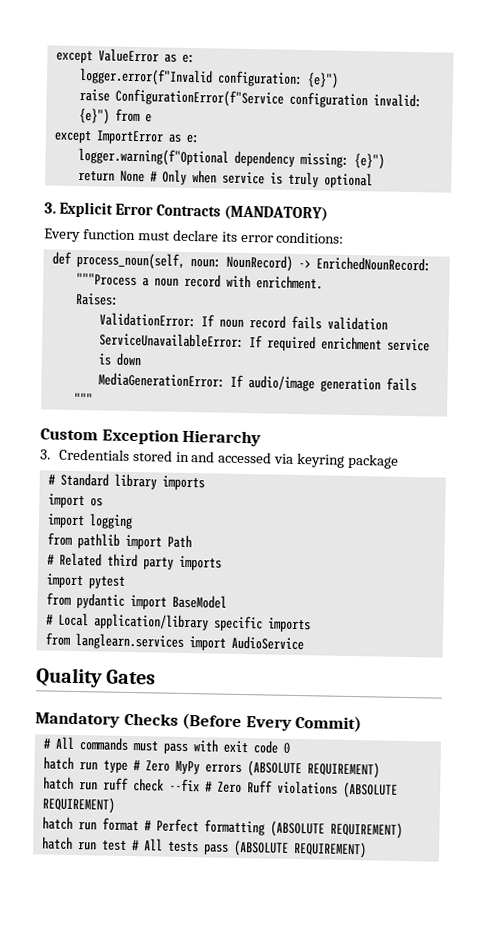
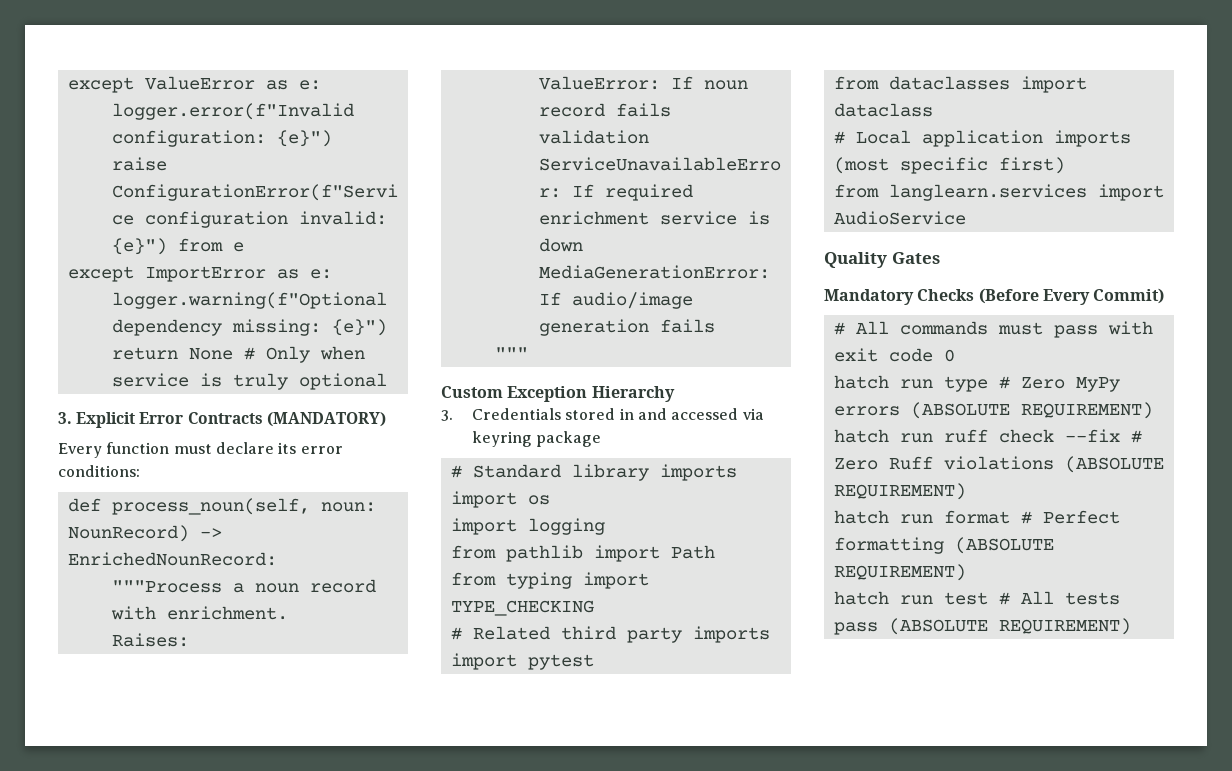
[98,312,196,328] ValidationError: -> [538,76,660,90] ValueError:
(192, 541) none -> [450,572,649,589] [450,600,594,616] // from typing import TYPE_CHECKING
[75,592,227,610] pydantic import BaseModel -> [888,76,1087,93] [833,103,933,117] dataclasses import dataclass
[93,613,311,633] application/library specific imports -> [921,130,1131,147] [833,157,1065,174] application imports (most specific first)

